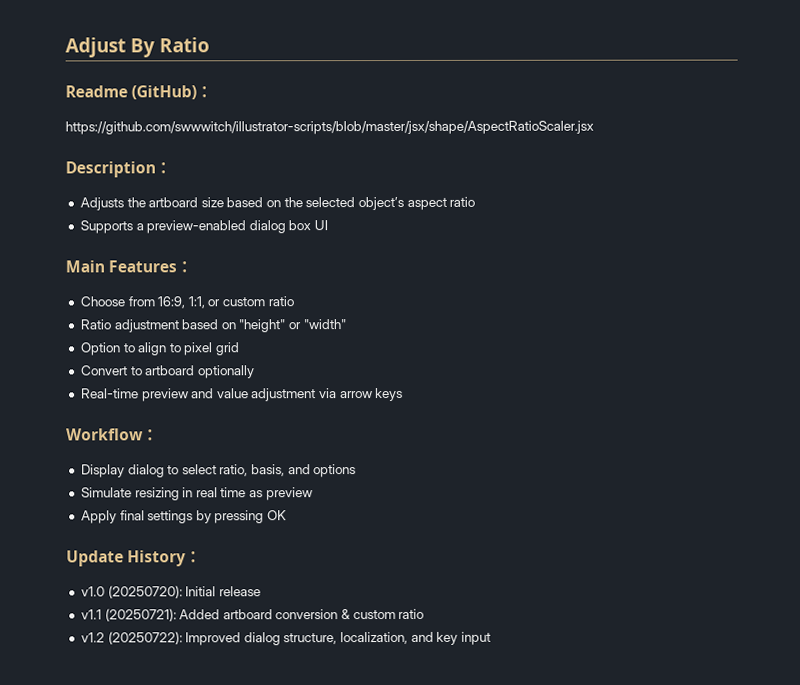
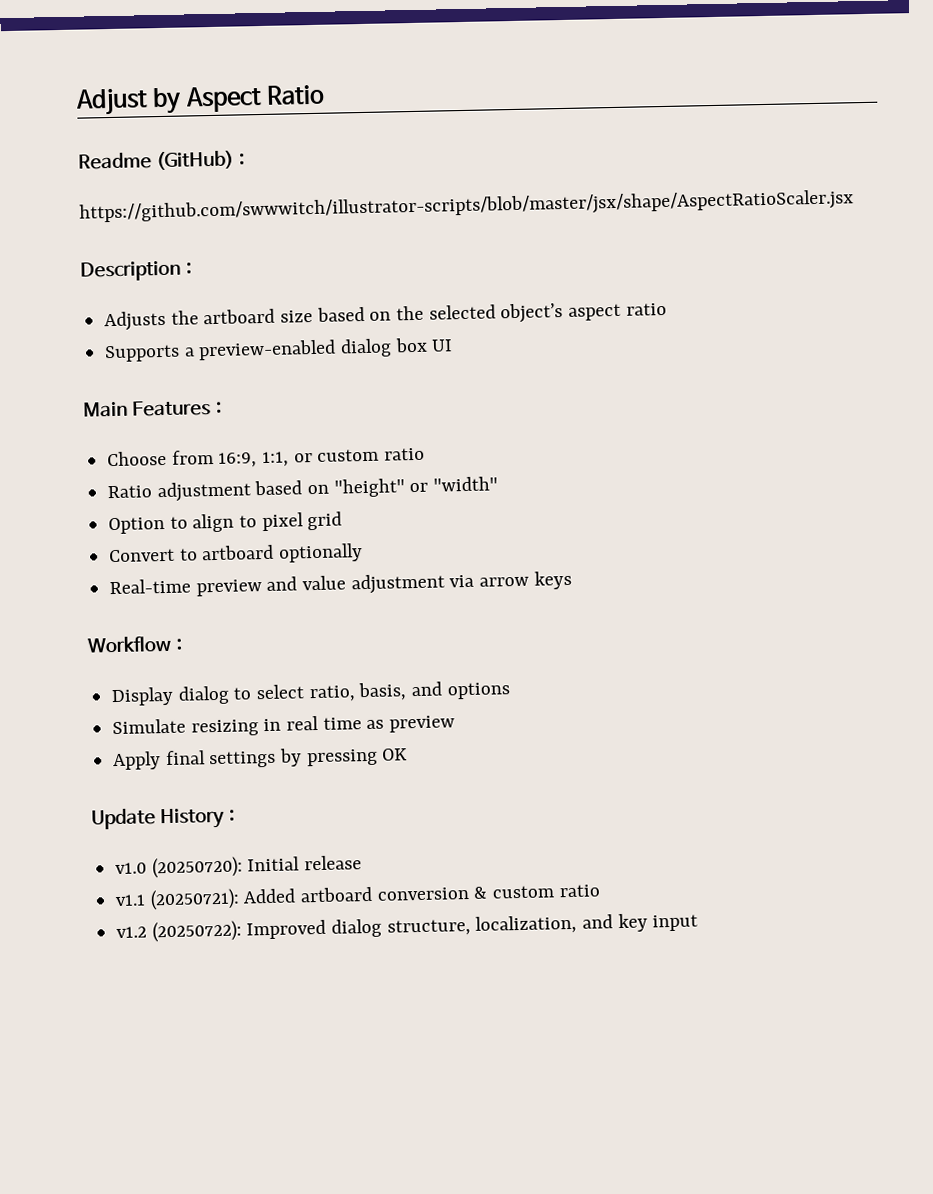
[130,38,156,58] By -> [152,85,262,115] by Aspect

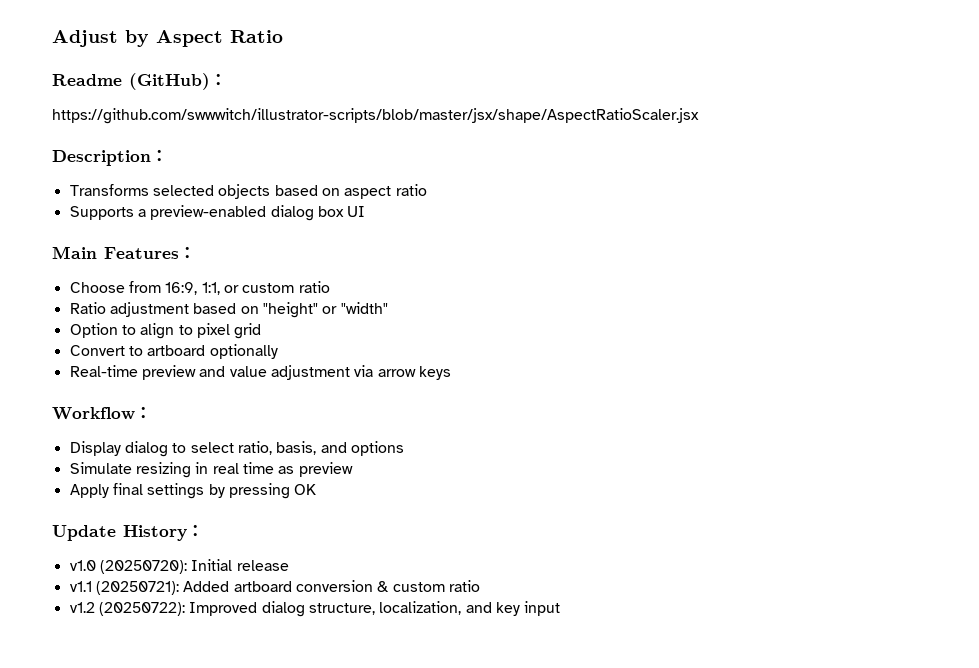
[104,303,564,332] Adjusts the artboard size based on the selected object’s -> [69,184,340,199] Transforms selected objects based on

